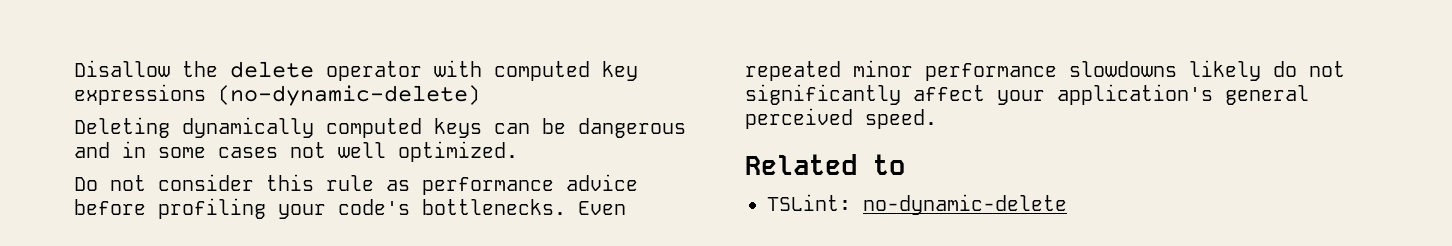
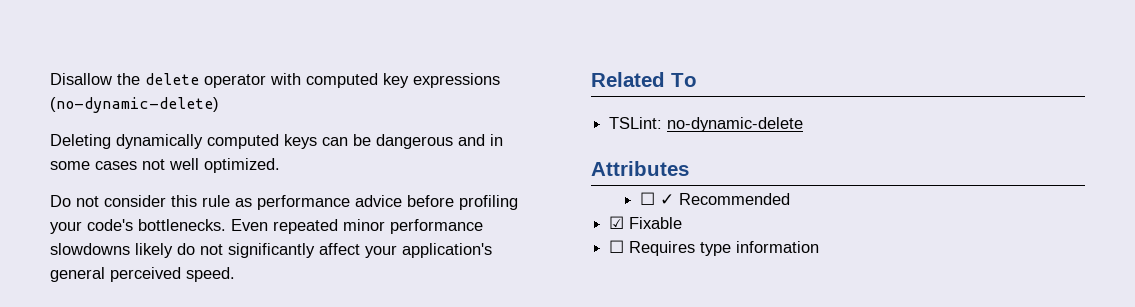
[873,154,905,175] to -> [671,73,697,87] To
(1067, 204) none -> [591,161,689,176] [640,192,791,205] [609,216,683,229] [609,240,820,256] // Attributes // ☐ ✓ Recommended // ☑ Fixable // ☐ Requires type information

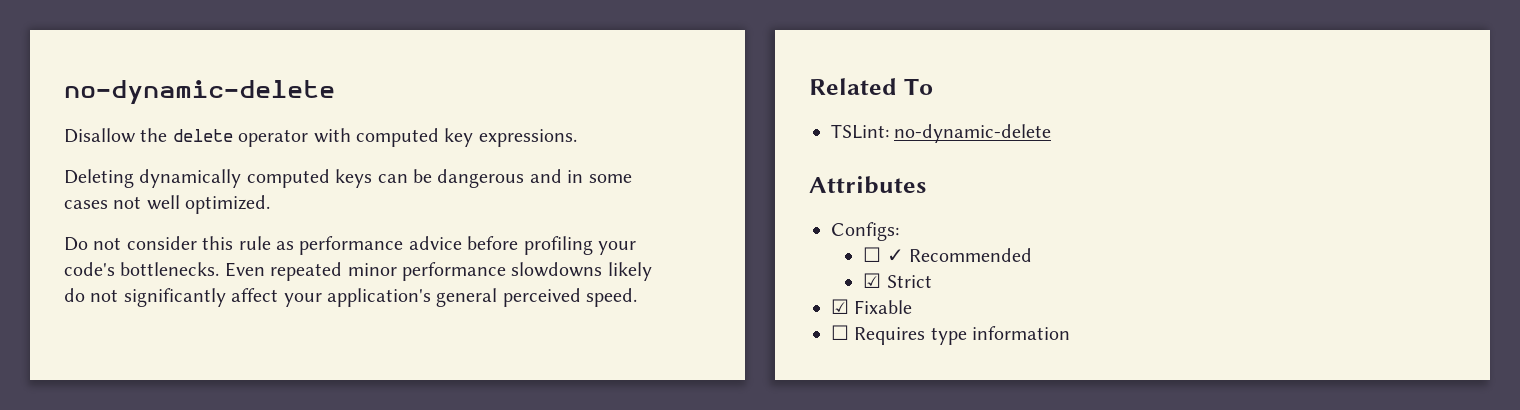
(50, 79) none -> [64,80,335,105] no-dynamic-delete //
[413,73,500,88] [50,97,219,113] expressions (no-dynamic-delete) -> [478,129,577,147] expressions.
(689, 168) none -> [831,222,899,241] // Configs:
(791, 199) none -> [863,273,932,288] // ☑ Strict

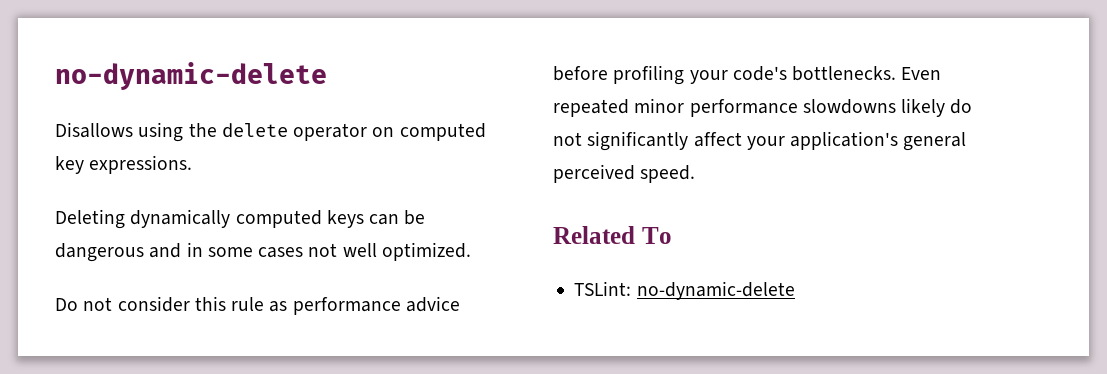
[64,80,335,105] [64,128,136,143] no-dynamic-delete // Disallow -> [55,62,327,90] [55,122,184,142] no-dynamic-delete // Disallows using
[313,128,351,143] with -> [372,127,395,137] on
[809,176,926,194] [831,222,899,241] [863,247,1032,262] [863,273,932,288] [831,299,913,314] [831,325,1071,345] // Attributes // Configs: // ☐ ✓ Recommended // ☑ Strict // ☑ Fixable // ☐ Requires type information -> (795, 290) none

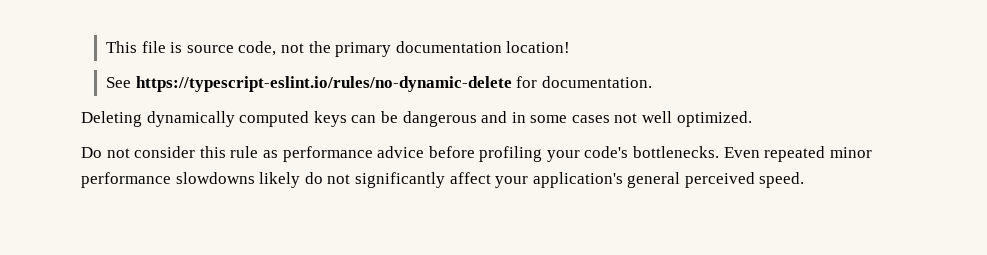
[55,62,327,90] [55,122,486,142] [55,155,193,174] no-dynamic-delete // Disallows using the delete operator on computed key expressions. -> [106,41,571,57] [106,76,652,92] This file is source code, not the primary documentation location! // See https://typescript-eslint.io/rules/no-dynamic-delete for documentation.
[553,226,672,244] [574,281,795,300] // Related To // TSLint: no-dynamic-delete -> (805, 180) none

